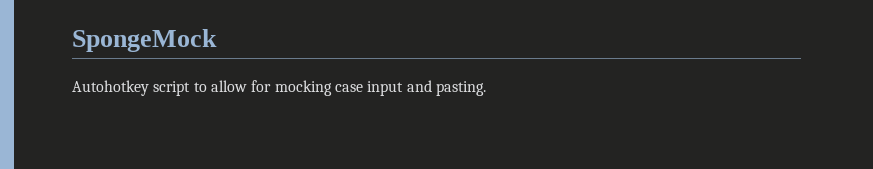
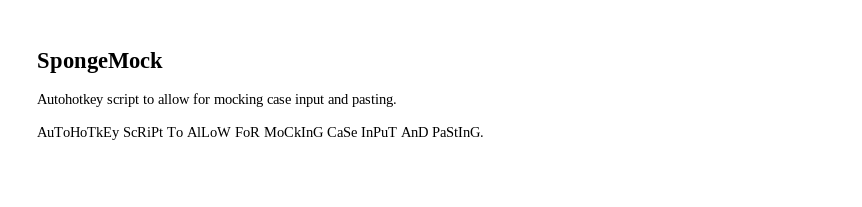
(486, 88) none -> [37,127,484,140] // AuToHoTkEy ScRiPt To AlLoW FoR MoCkInG CaSe InPuT AnD PaStInG.

